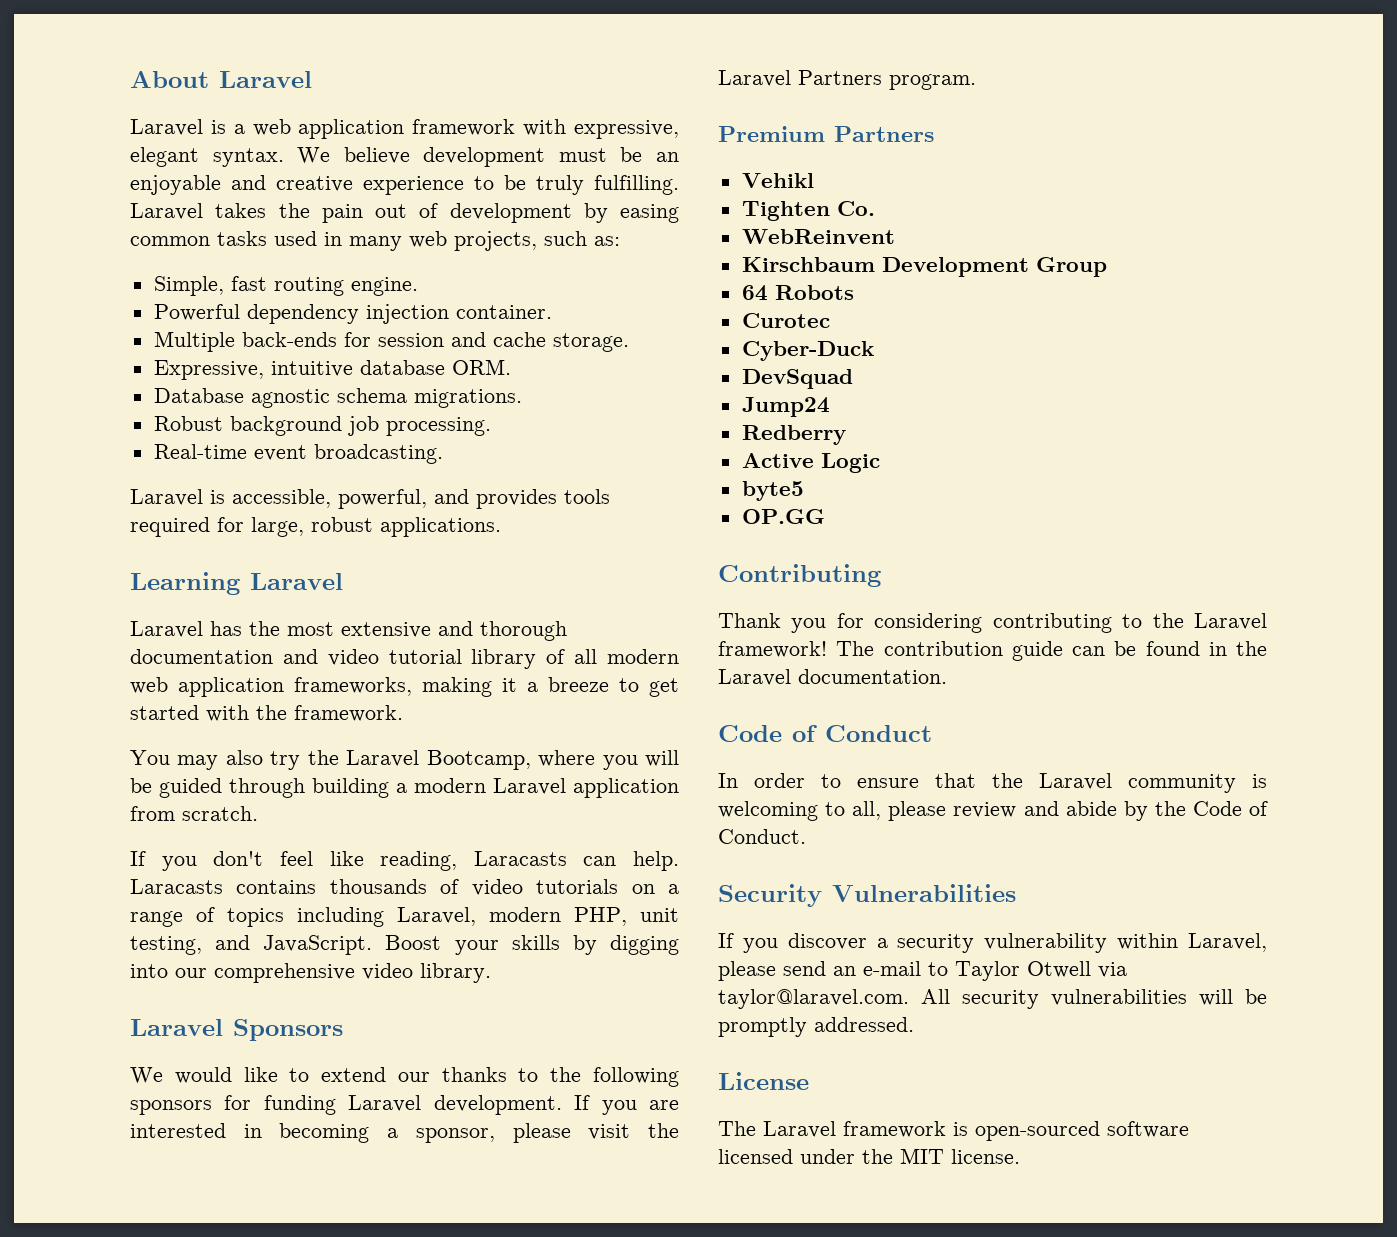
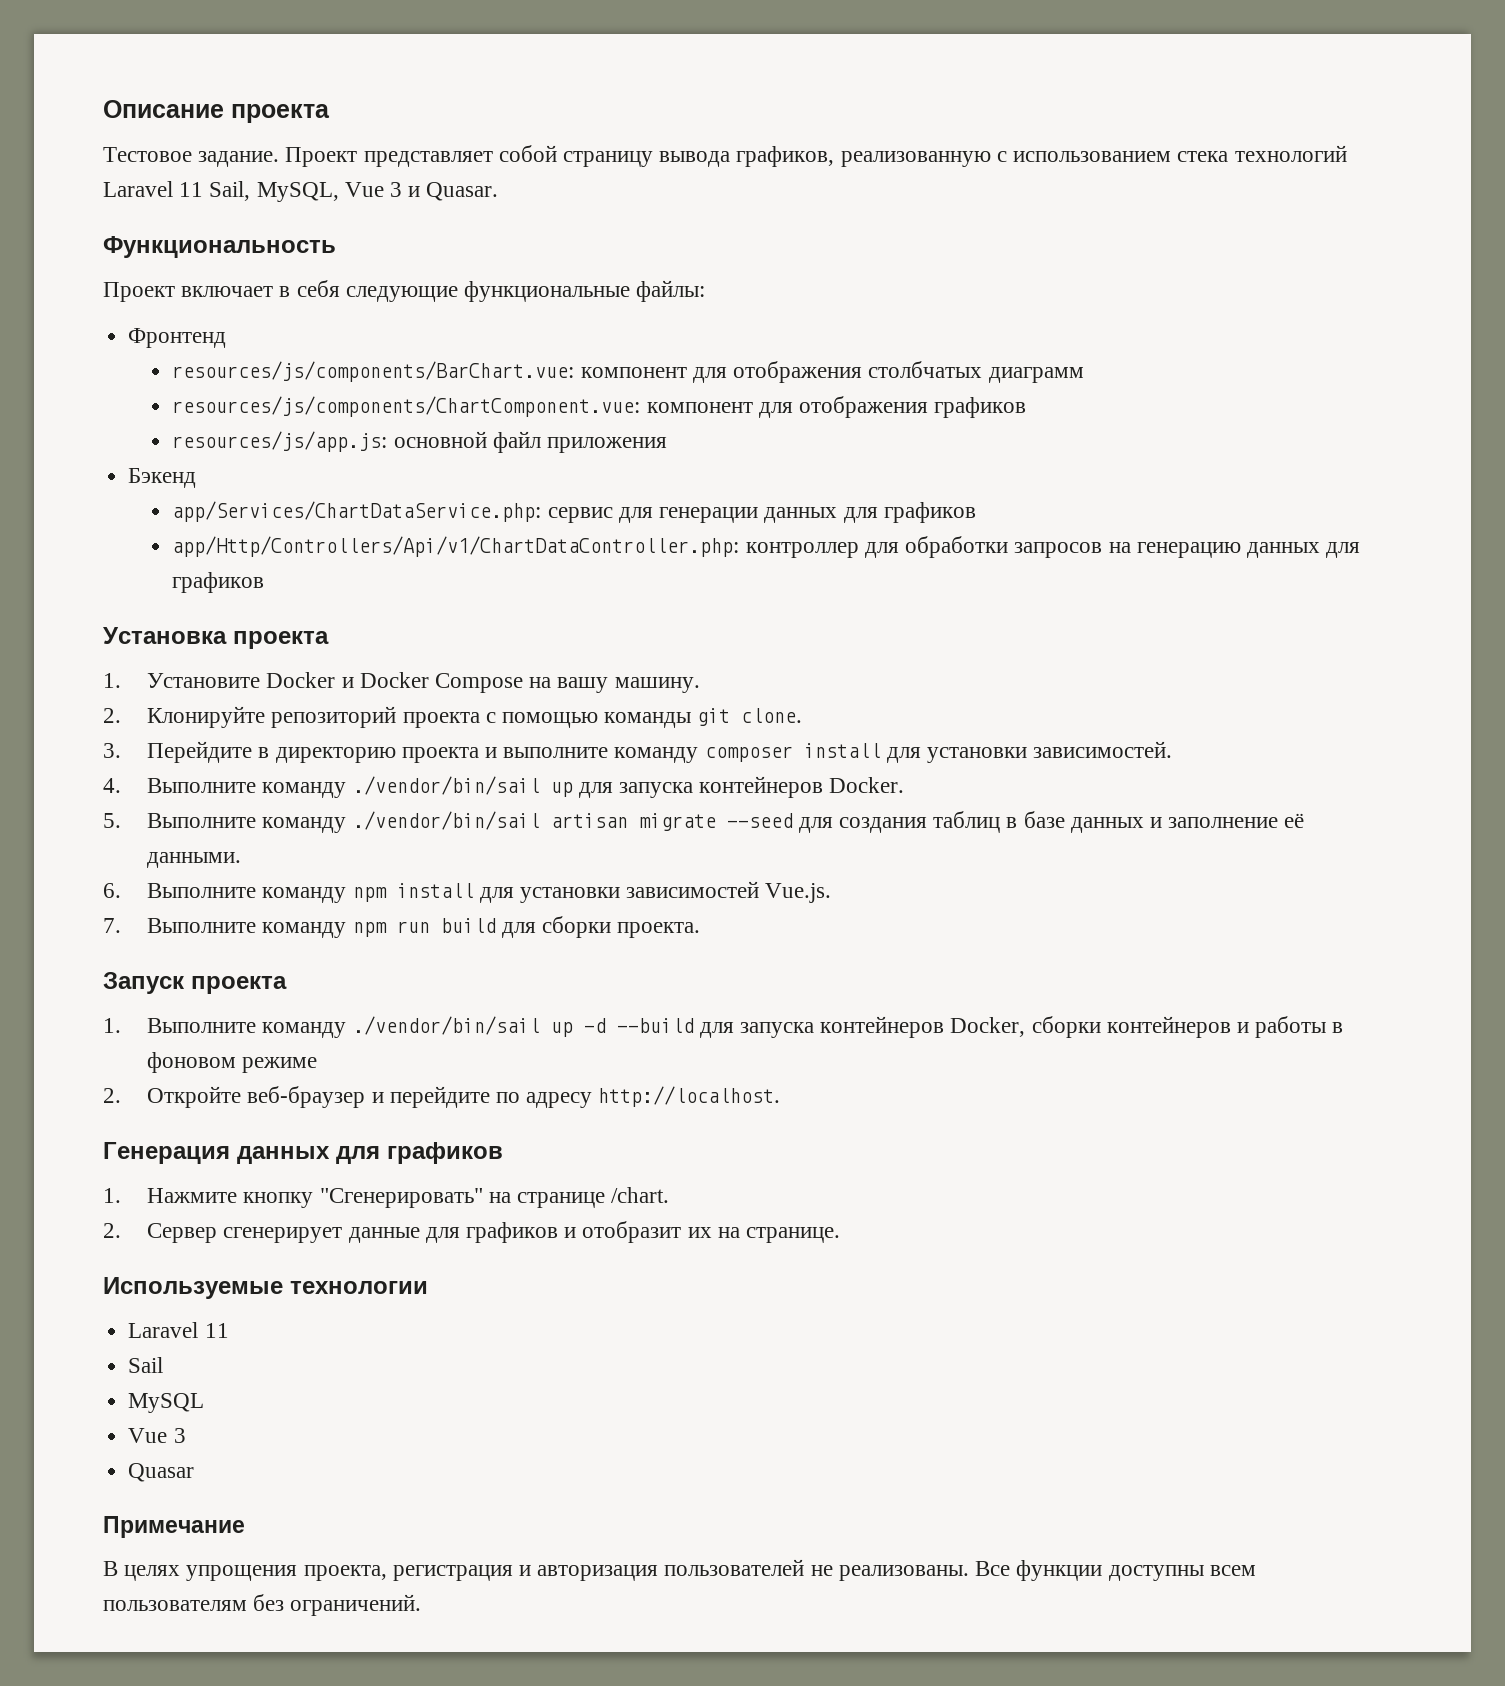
[130,71,312,88] [130,119,679,139] [130,147,679,167] [130,175,679,195] [130,203,679,223] [130,231,620,251] [153,276,418,296] [153,304,552,324] [153,331,629,352] [153,359,511,380] [153,388,522,408] [153,416,491,436] [153,444,443,464] [130,489,610,509] [130,517,501,537] [130,572,343,595] [130,621,567,641] [130,649,679,669] [130,677,679,697] [130,705,403,722] [130,750,680,770] [130,778,679,798] [130,806,258,821] [130,851,679,871] [130,879,680,896] [130,907,679,927] [130,935,680,955] [130,963,491,983] [130,1019,343,1041] [130,1067,679,1087] [130,1095,679,1115] [130,1123,679,1143] [718,70,976,90] [718,126,934,142] [741,173,814,188] [741,201,875,221] [741,229,895,244] [741,257,1107,277] [741,285,854,301] [741,313,830,328] [741,341,874,361] [741,369,853,389] [741,397,830,417] [741,425,846,445] [741,453,880,473] [741,481,804,501] [741,509,825,524] [718,564,881,587] [718,613,1267,633] [718,641,1267,661] [718,669,947,686] [718,725,932,742] [718,773,1267,793] [718,801,1268,821] [718,829,806,844] [718,884,1016,907] [718,933,1267,953] [718,961,1127,981] [718,989,1267,1009] [718,1017,914,1037] [718,1072,809,1090] [718,1121,1189,1141] [718,1148,1020,1164] About Laravel // Laravel is a web application framework with expressive, elegant syntax. We believe development must be an enjoyable and creative experience to be truly fulfilling. Laravel takes the pain out of development by easing common tasks used in many web projects, such as: // Simple, fast routing engine. // Powerful dependency injection container. // Multiple back-ends for session and cache storage. // Expressive, intuitive database ORM. // Database agnostic schema migrations. // Robust background job processing. // Real-time event broadcasting. // Laravel is accessible, powerful, and provides tools required for large, robust applications. // Learning Laravel // Laravel has the most extensive and thorough documentation and video tutorial library of all modern web application frameworks, making it a breeze to get started with the framework. // You may also try the Laravel Bootcamp, where you will be guided through building a modern Laravel application from scratch. // If you don't feel like reading, Laracasts can help. Laracasts contains thousands of video tutorials on a range of topics including Laravel, modern PHP, unit testing, and JavaScript. Boost your skills by digging into our comprehensive video library. // Laravel Sponsors // We would like to extend our thanks to the following sponsors for funding Laravel development. If you are interested in becoming a sponsor, please visit the Laravel Partners program. // Premium Partners // Vehikl // Tighten Co. // WebReinvent // Kirschbaum Development Group // 64 Robots // Curotec // Cyber-Duck // DevSquad // Jump24 // Redberry // Active Logic // byte5 // OP.GG // Contributing // Thank you for considering contributing to the Laravel framework! The contribution guide can be found in the Laravel documentation. // Code of Conduct // In order to ensure that the Laravel community is welcoming to all, please review and abide by the Code of Conduct. // Security Vulnerabilities // If you discover a security vulnerability within Laravel, please send an e-mail to Taylor Otwell via taylor@laravel.com. All security vulnerabilities will be promptly addressed. // License // The Laravel framework is open-sourced software licensed under the MIT license. -> [103,100,330,123] [103,145,1347,167] [103,181,499,202] [103,236,336,258] [103,280,706,302] [128,328,227,348] [172,361,1084,383] [172,396,1027,418] [172,431,668,453] [128,468,197,488] [172,501,976,523] [172,536,1361,558] [172,572,265,593] [103,627,329,649] [103,672,700,693] [103,706,803,728] [103,741,1173,763] [103,776,905,798] [103,811,1305,833] [147,852,242,868] [103,881,832,903] [103,916,701,938] [103,972,287,994] [103,1016,1344,1038] [147,1052,318,1073] [103,1086,781,1108] [103,1142,503,1164] [103,1187,670,1208] [103,1221,841,1243] [103,1277,428,1299] [128,1322,229,1338] [128,1357,164,1373] [128,1393,205,1413] [128,1428,186,1443] [128,1463,195,1482] [103,1516,245,1538] [103,1559,1256,1581] [103,1594,422,1616] Описание проекта // Тестовое задание. Проект представляет собой страницу вывода графиков, реализованную с использованием стека технологий Laravel 11 Sail, MySQL, Vue 3 и Quasar. // Функциональность // Проект включает в себя следующие функциональные файлы: // Фронтенд // resources/js/components/BarChart.vue: компонент для отображения столбчатых диаграмм // resources/js/components/ChartComponent.vue: компонент для отображения графиков // resources/js/app.js: основной файл приложения // Бэкенд // app/Services/ChartDataService.php: сервис для генерации данных для графиков // app/Http/Controllers/Api/v1/ChartDataController.php: контроллер для обработки запросов на генерацию данных для графиков // Установка проекта // 1. Установите Docker и Docker Compose на вашу машину. // 2. Клонируйте репозиторий проекта с помощью команды git clone. // 3. Перейдите в директорию проекта и выполните команду composer install для установки зависимостей. // 4. Выполните команду ./vendor/bin/sail up для запуска контейнеров Docker. // 5. Выполните команду ./vendor/bin/sail artisan migrate --seed для создания таблиц в базе данных и заполнение её данными. // 6. Выполните команду npm install для установки зависимостей Vue.js. // 7. Выполните команду npm run build для сборки проекта. // Запуск проекта // 1. Выполните команду ./vendor/bin/sail up -d --build для запуска контейнеров Docker, сборки контейнеров и работы в фоновом режиме // 2. Откройте веб-браузер и перейдите по адресу http://localhost. // Генерация данных для графиков // 1. Нажмите кнопку "Сгенерировать" на странице /chart. // 2. Сервер сгенерирует данные для графиков и отобразит их на странице. // Используемые технологии // Laravel 11 // Sail // MySQL // Vue 3 // Quasar // Примечание // В целях упрощения проекта, регистрация и авторизация пользователей не реализованы. Все функции доступны всем пользователям без ограничений.

